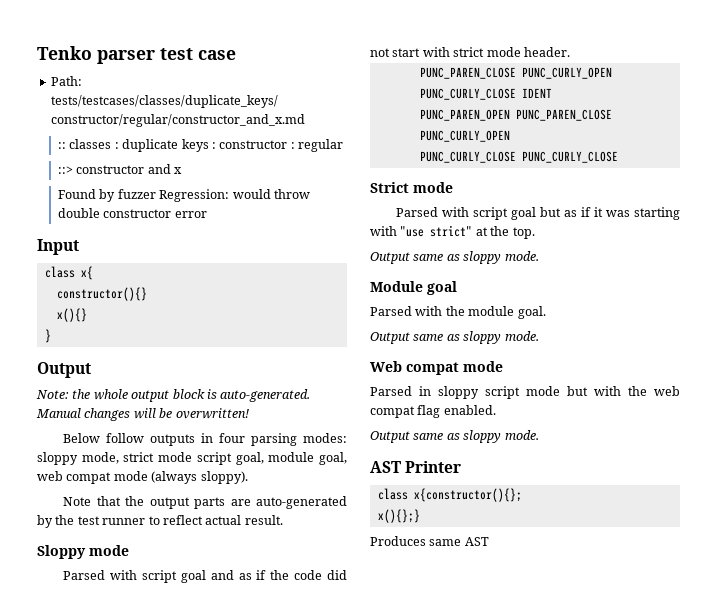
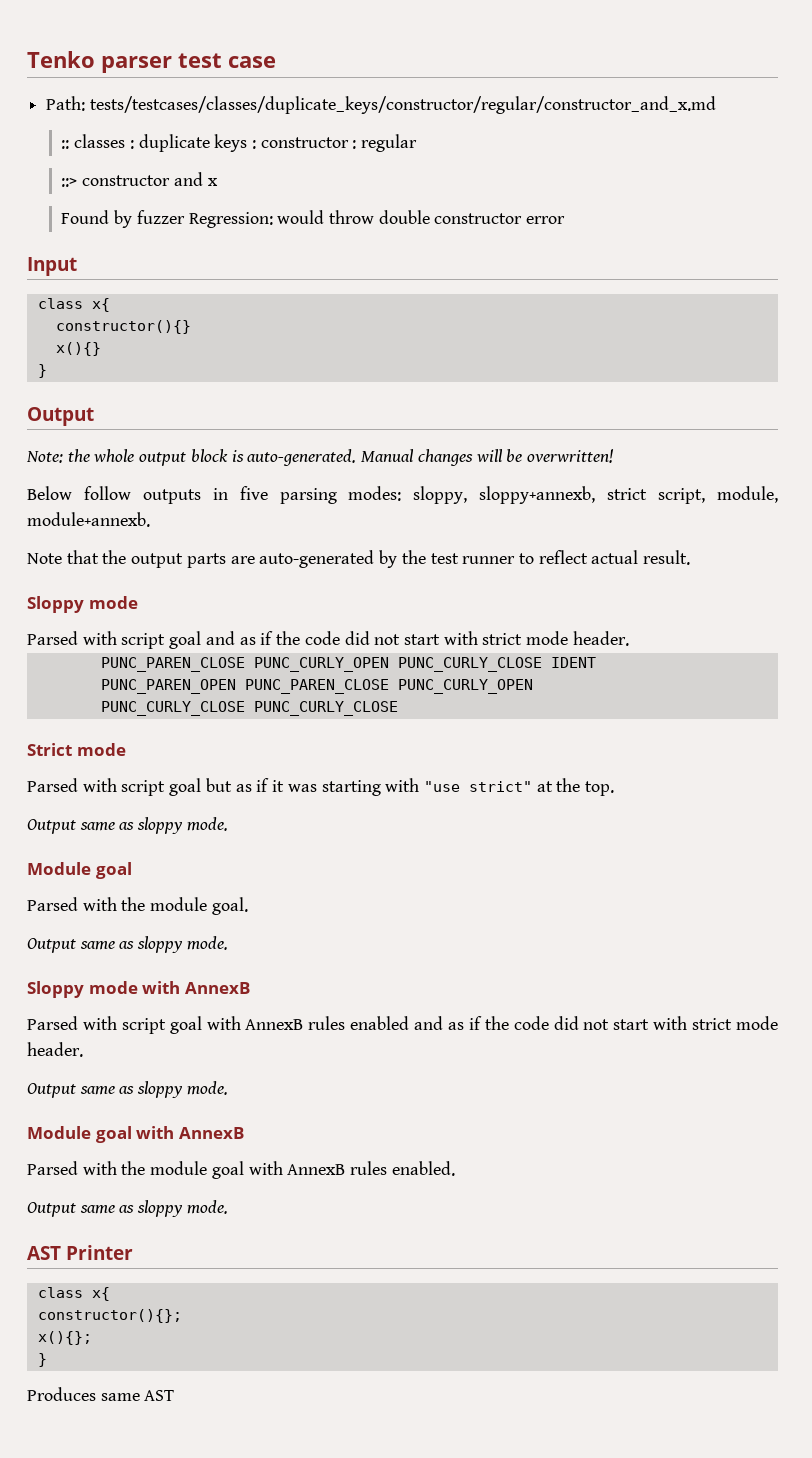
[219,433,246,443] four -> [239,486,268,500] five
[37,452,348,465] [37,471,248,484] sloppy mode, strict mode script goal, module goal, web compat mode (always sloppy). -> [413,486,778,504] [27,512,150,527] sloppy, sloppy+annexb, strict script, module, module+annexb.
[370,361,503,375] [370,386,680,399] [370,405,441,418] Web compat mode // Parsed in sloppy script mode but with the web compat flag -> [27,981,250,998] [27,1016,779,1034] [27,1042,83,1057] [27,1081,228,1098] [27,1126,244,1143] [27,1161,388,1179] Sloppy mode with AnnexB // Parsed with script goal with AnnexB rules enabled and as if the code did not start with strict mode header. // Output same as sloppy mode. // Module goal with AnnexB // Parsed with the module goal with AnnexB rules
[413,488,522,502] [377,509,420,523] x{constructor(){}; // x(){};} -> [91,1287,110,1301] [37,1309,182,1323] [37,1331,92,1345] [37,1353,47,1367] x{ // constructor(){}; // x(){}; // }

